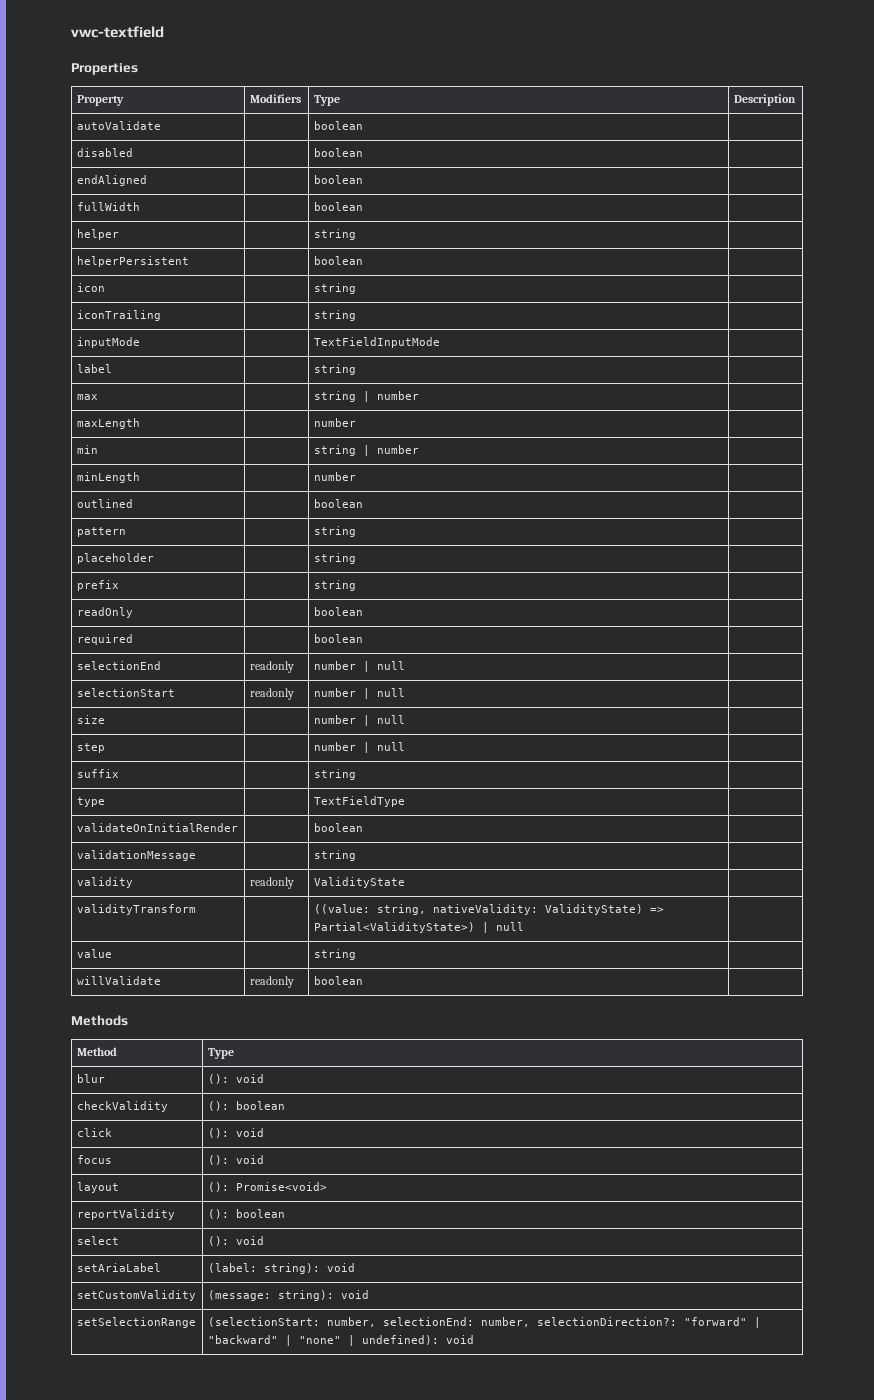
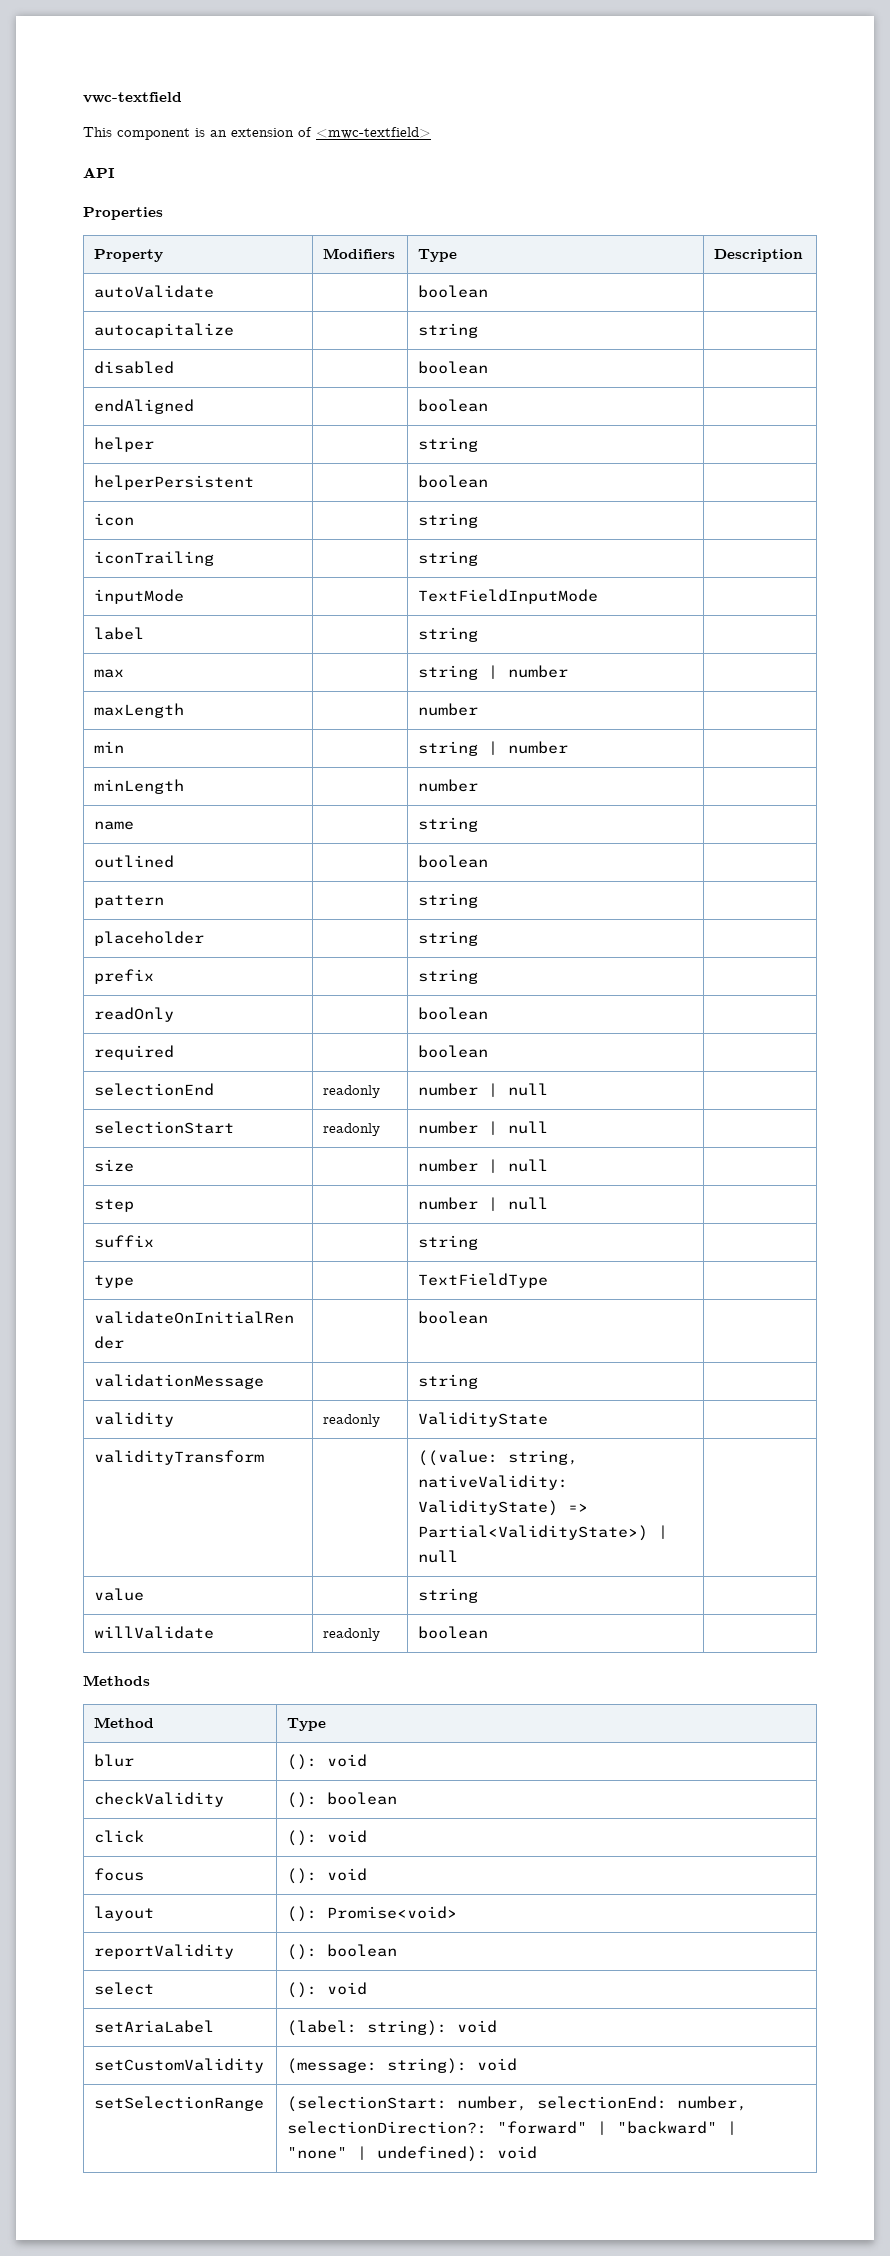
(164, 32) none -> [83,127,431,140] [83,167,115,178] // This component is an extension of <mwc-textfield> // API
(363, 125) none -> [94,323,235,338] [418,323,479,338] // autocapitalize | | string |
[76,202,140,211] [313,202,363,211] // fullWidth | | boolean | -> (489, 405) none
(356, 476) none -> [94,821,135,830] [418,817,479,832] // name | | string |

